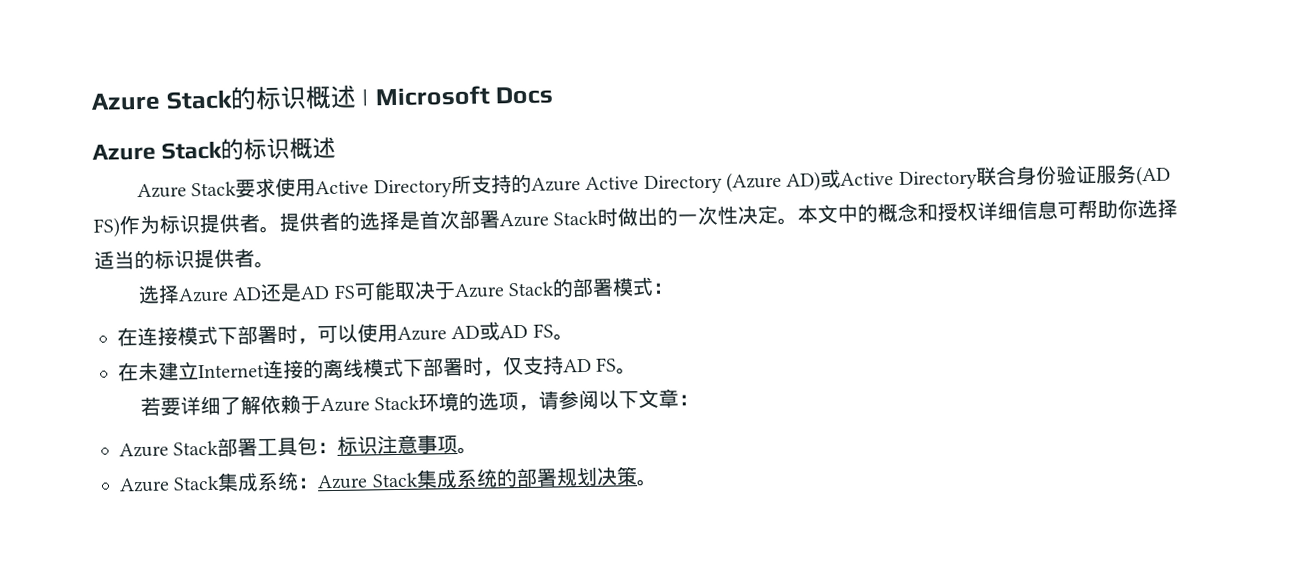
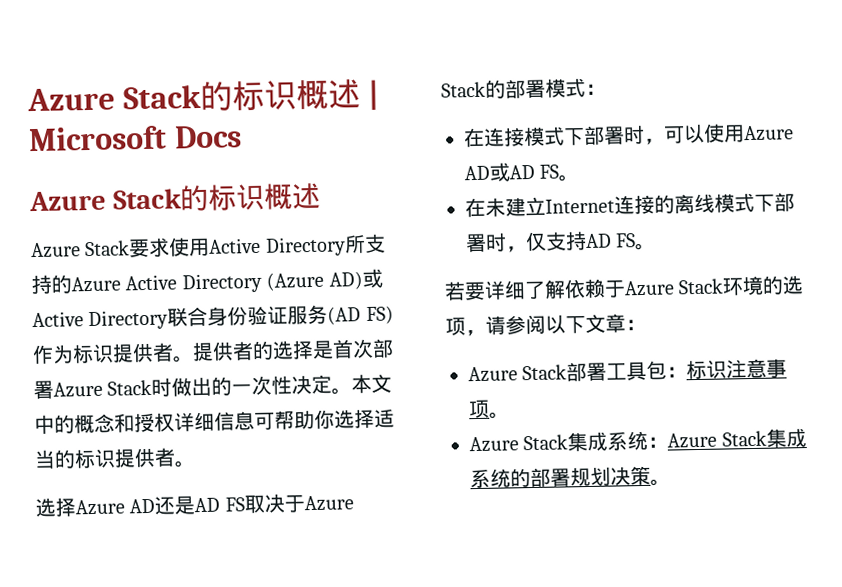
[353,280,396,301] 可能 -> (245, 504) none

